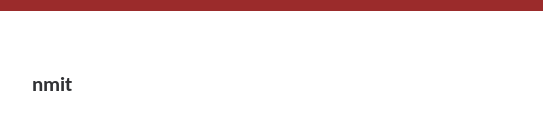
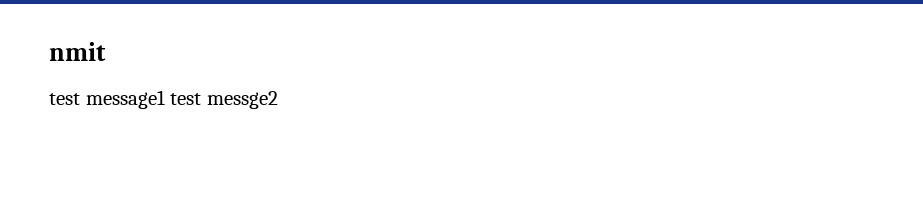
(72, 84) none -> [49,90,278,109] // test message1 test messge2

